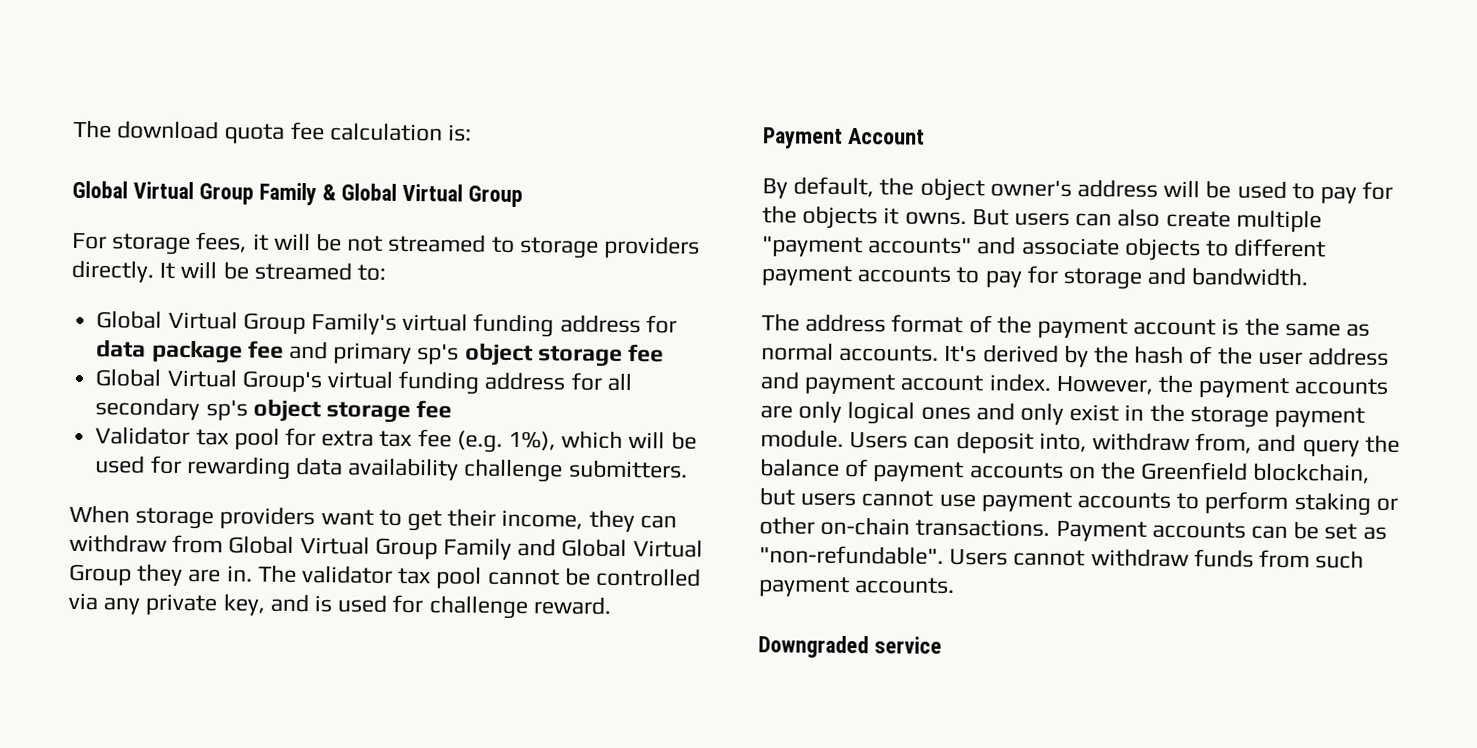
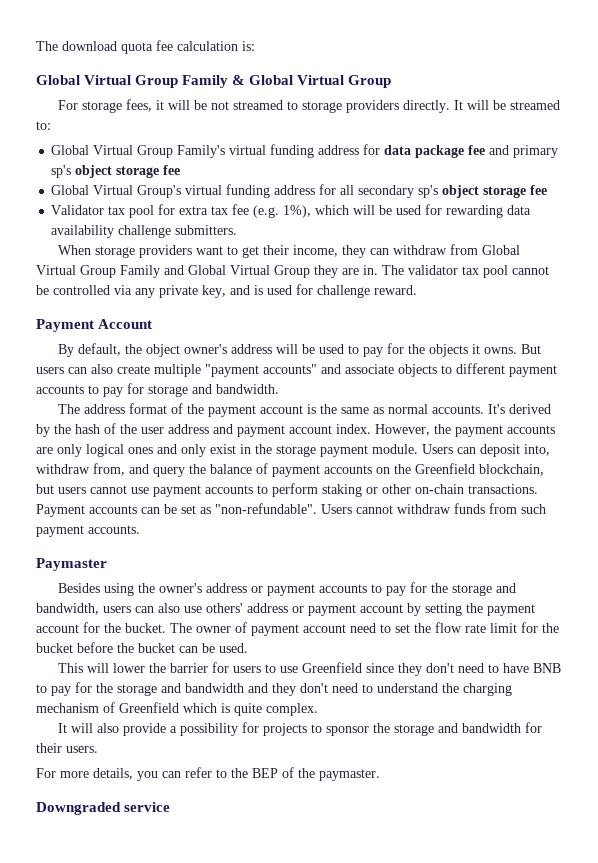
(956, 585) none -> [36,558,107,571] [58,582,517,596] [36,603,535,616] [36,622,559,636] [36,642,248,653] [58,662,562,676] [36,682,512,696] [36,702,318,716] [58,722,543,736] [36,743,98,753] [36,767,380,781] // Paymaster // Besides using the owner's address or payment accounts to pay for the storage and bandwidth, users can also use others' address or payment account by setting the payment account for the bucket. The owner of payment account need to set the flow rate limit for the bucket before the bucket can be used. // This will lower the barrier for users to use Greenfield since they don't need to have BNB to pay for the storage and bandwidth and they don't need to understand the charging mechanism of Greenfield which is quite complex. // It will also provide a possibility for projects to sponsor the storage and bandwidth for their users. // For more details, you can refer to the BEP of the paymaster.

